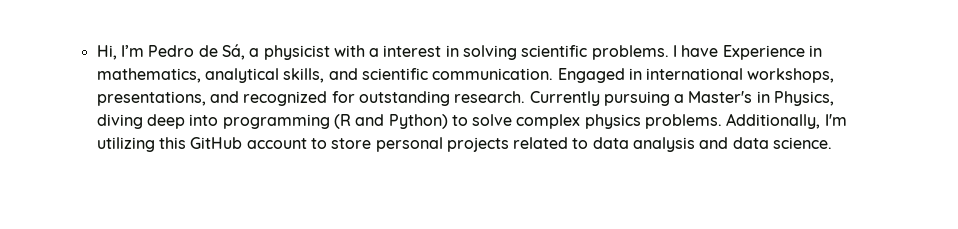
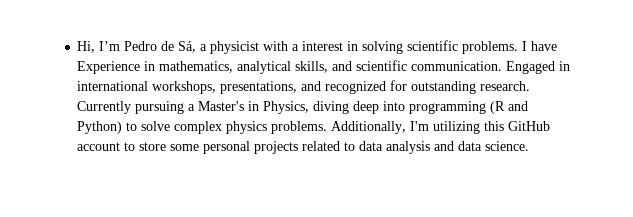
(372, 143) none -> [170,144,200,151] some

